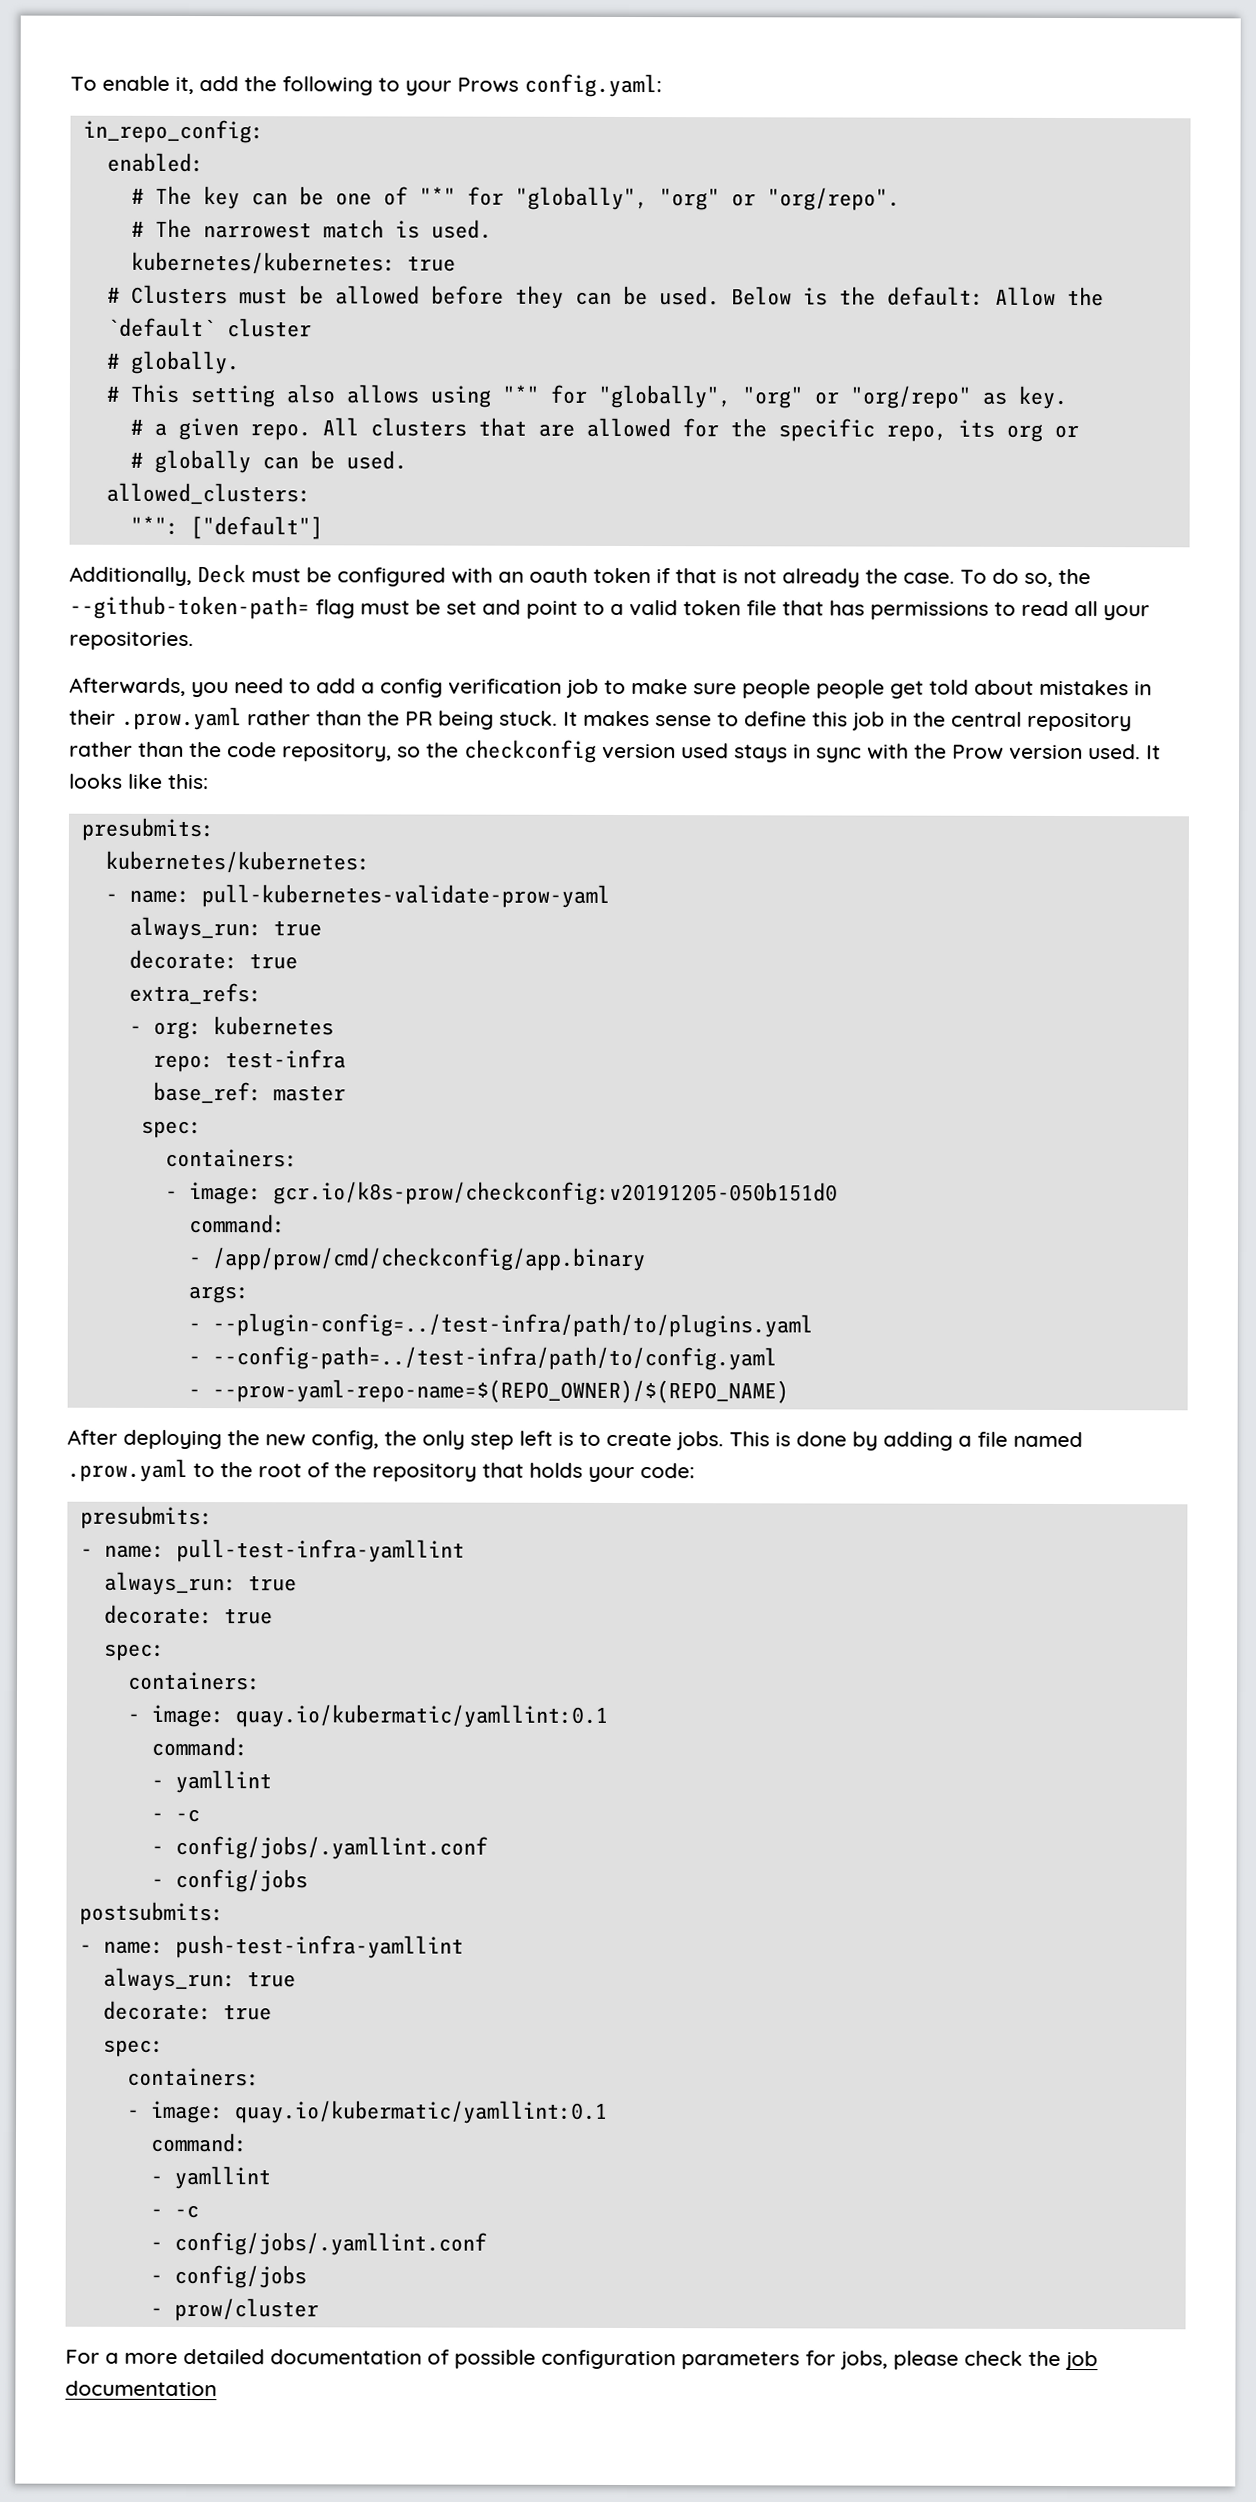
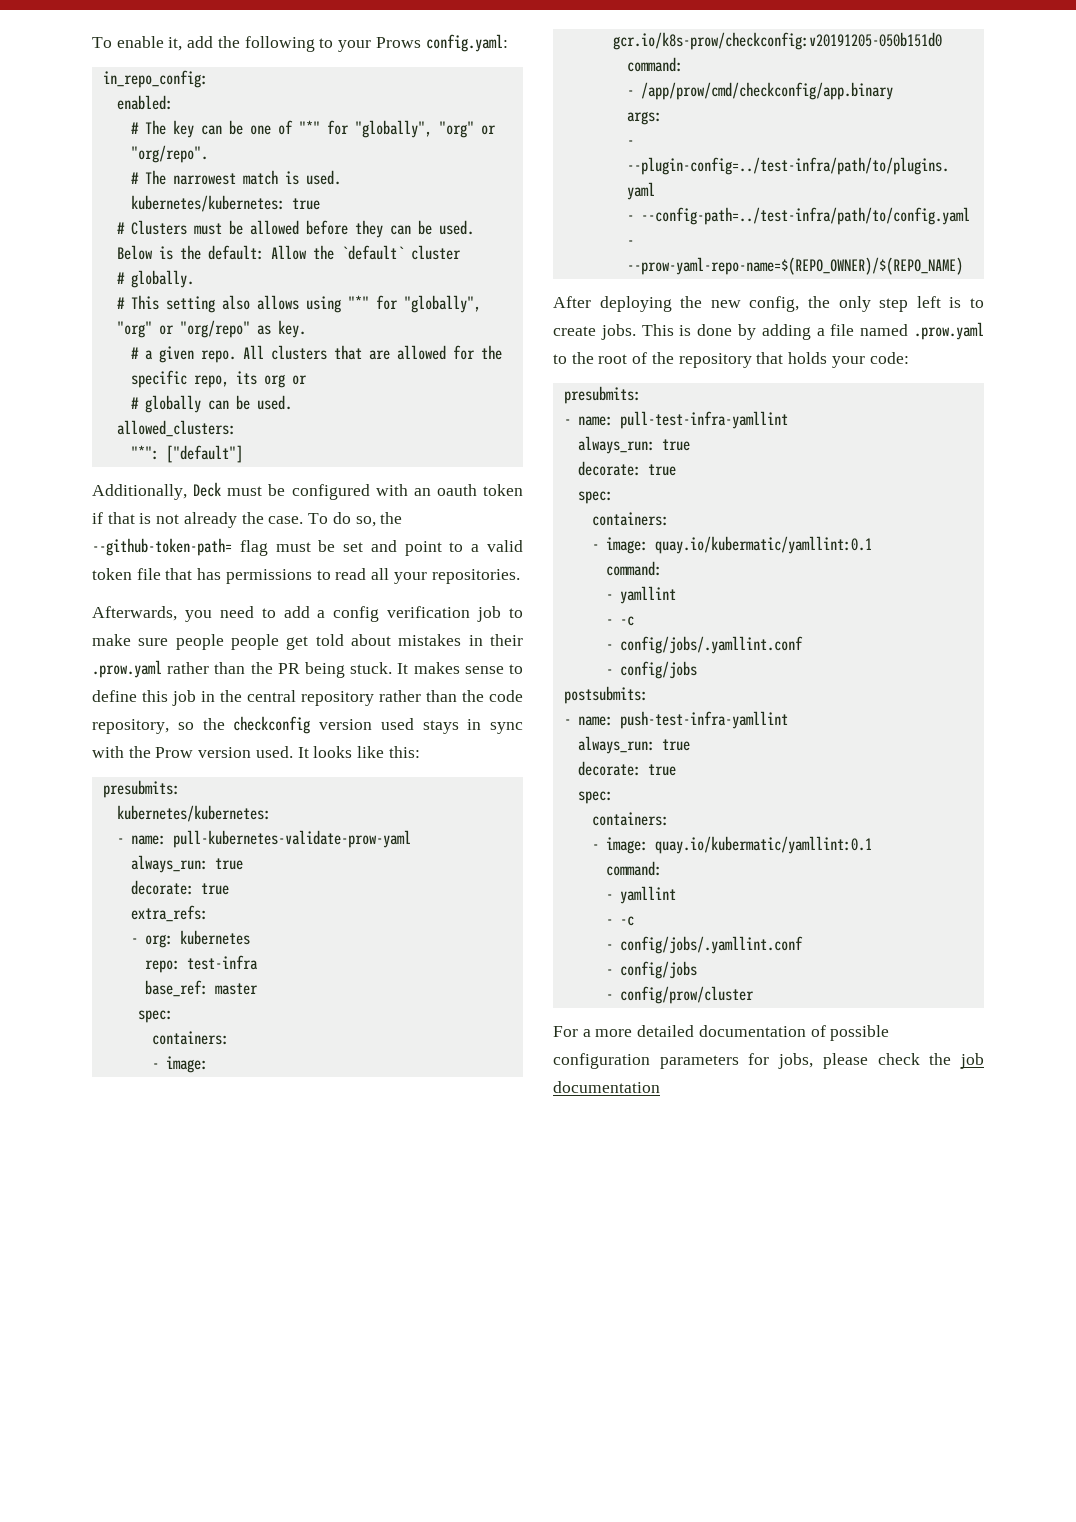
[173,2297,319,2322] prow/cluster -> [619,986,754,1004] config/prow/cluster

